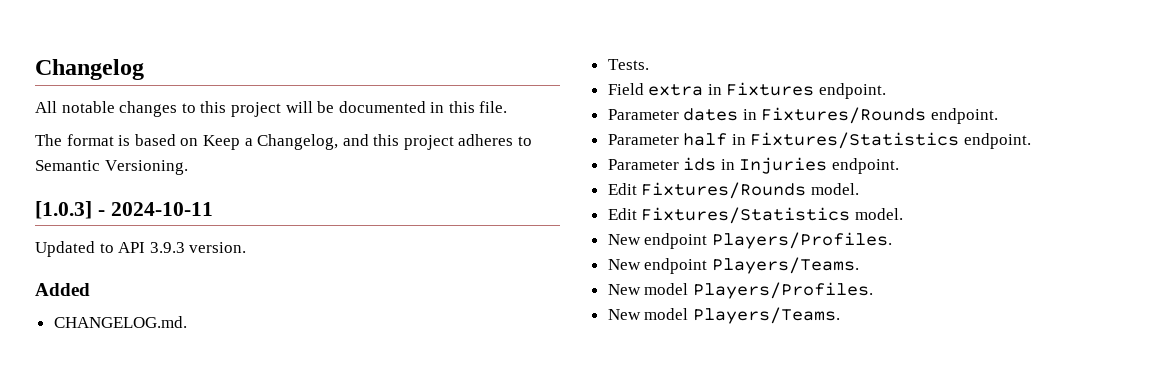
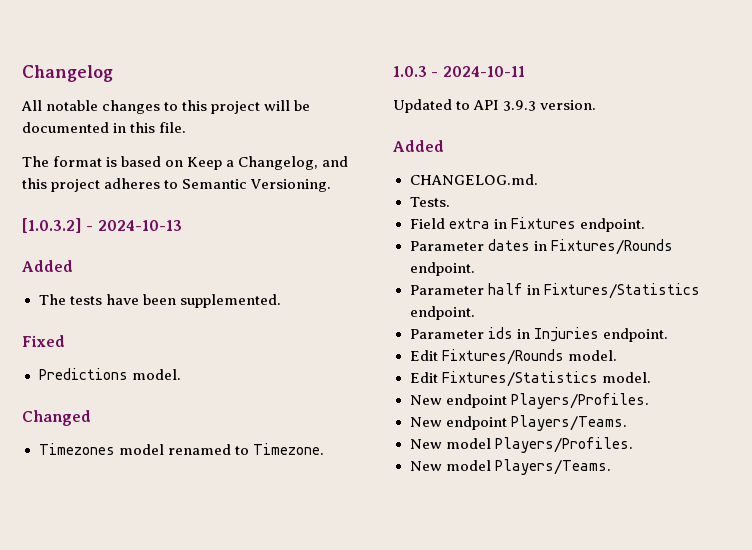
[35,201,92,219] [1.0.3] -> [22,218,182,233] [22,260,73,272] [38,294,281,308] [22,335,65,347] [38,368,181,380] [22,410,91,426] [38,443,324,455] [393,66,427,77] [1.0.3.2] - 2024-10-13 // Added // The tests have been supplemented. // Fixed // Predictions model. // Changed // Timezones model renamed to Timezone. // 1.0.3

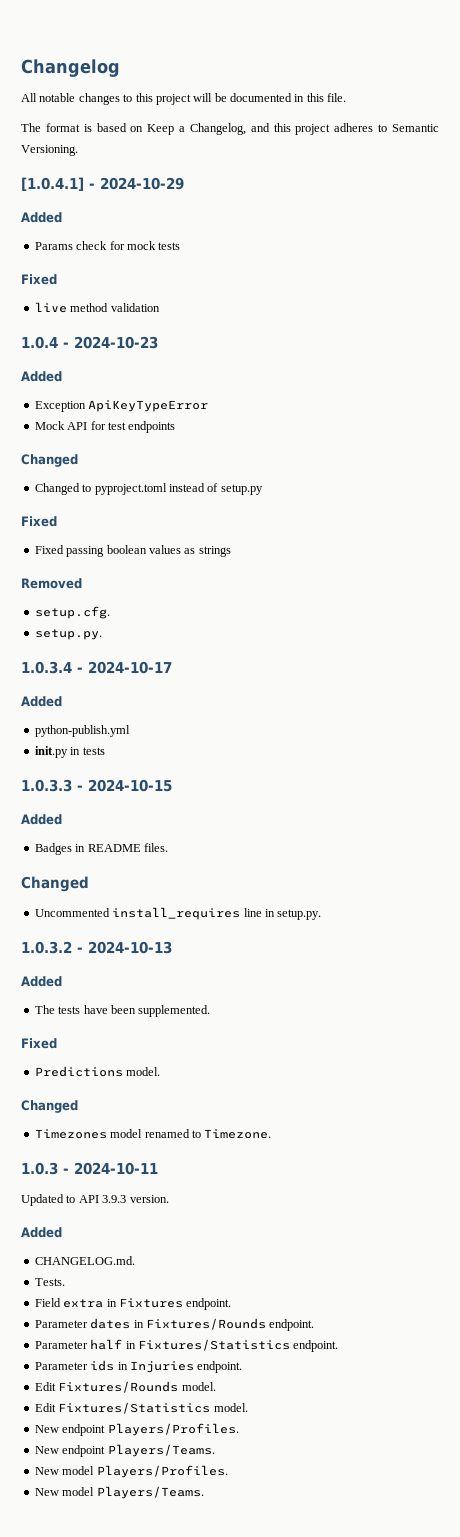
[22,218,82,233] [1.0.3.2] -> [21,177,184,191] [21,212,62,223] [34,241,181,250] [21,274,57,285] [34,302,160,313] [21,336,158,349] [21,371,62,382] [34,400,209,412] [34,421,176,433] [21,454,78,467] [34,483,263,495] [21,516,57,527] [34,545,231,557] [21,578,82,589] [34,606,110,619] [34,629,102,640] [21,661,172,674] [21,696,62,707] [34,725,130,737] [34,746,105,758] [21,779,172,792] [21,814,62,825] [34,843,168,855] [21,876,89,892] [34,907,322,920] [21,941,72,954] [1.0.4.1] - 2024-10-29 // Added // Params check for mock tests // Fixed // live method validation // 1.0.4 - 2024-10-23 // Added // Exception ApiKeyTypeError // Mock API for test endpoints // Changed // Changed to pyproject.toml instead of setup.py // Fixed // Fixed passing boolean values as strings // Removed // setup.cfg. // setup.py. // 1.0.3.4 - 2024-10-17 // Added // python-publish.yml // init.py in tests // 1.0.3.3 - 2024-10-15 // Added // Badges in README files. // Changed // Uncommented install_requires line in setup.py. // 1.0.3.2

